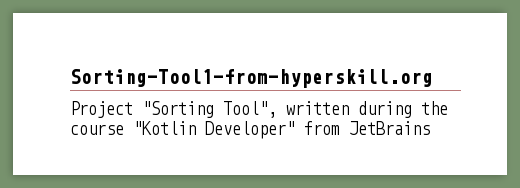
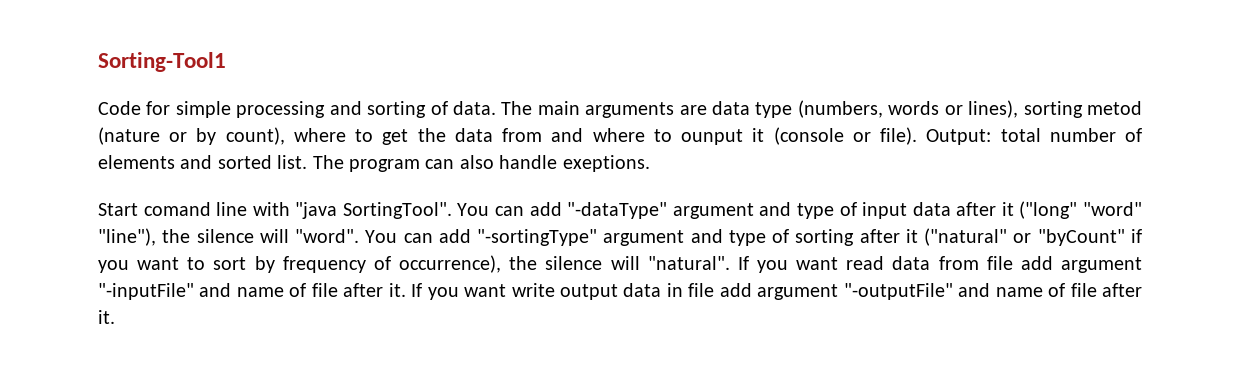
[70,69,433,88] [70,101,448,118] [70,121,430,139] Sorting-Tool1-from-hyperskill.org // Project "Sorting Tool", written during the course "Kotlin Developer" from JetBrains -> [98,52,226,72] [98,100,1143,118] [98,127,1142,145] [98,155,650,172] [98,201,1142,219] [98,228,1143,246] [98,255,1142,273] [98,283,1143,300] [98,310,115,324] Sorting-Tool1 // Code for simple processing and sorting of data. The main arguments are data type (numbers, words or lines), sorting metod (nature or by count), where to get the data from and where to ounput it (console or file). Output: total number of elements and sorted list. The program can also handle exeptions. // Start comand line with "java SortingTool". You can add "-dataType" argument and type of input data after it ("long" "word" "line"), the silence will "word". You can add "-sortingType" argument and type of sorting after it ("natural" or "byCount" if you want to sort by frequency of occurrence), the silence will "natural". If you want read data from file add argument "-inputFile" and name of file after it. If you want write output data in file add argument "-outputFile" and name of file after it.

